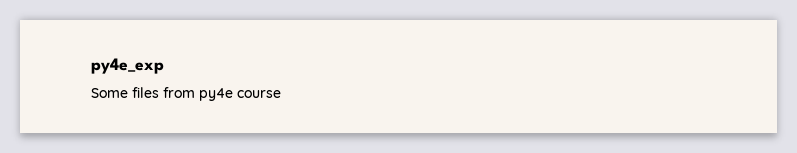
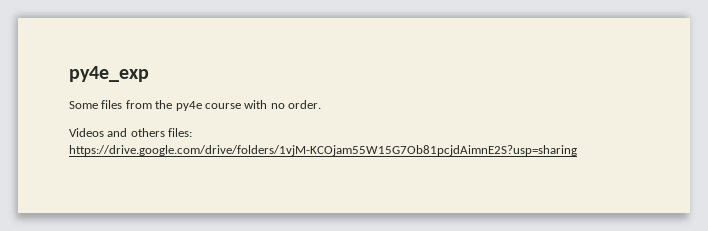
(195, 92) none -> [155,100,173,109] the
(281, 94) none -> [244,100,321,109] [69,128,193,137] [69,145,577,156] with no order. // Videos and others files: https://drive.google.com/drive/folders/1vjM-KCOjam55W15G7Ob81pcjdAimnE2S?usp=sharing

